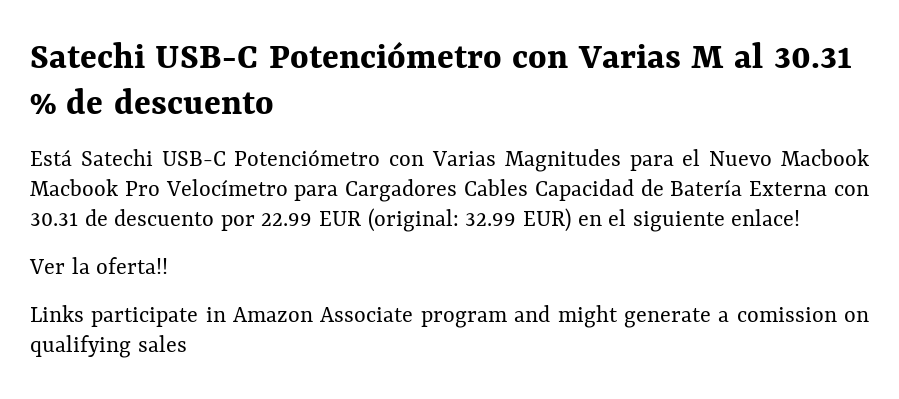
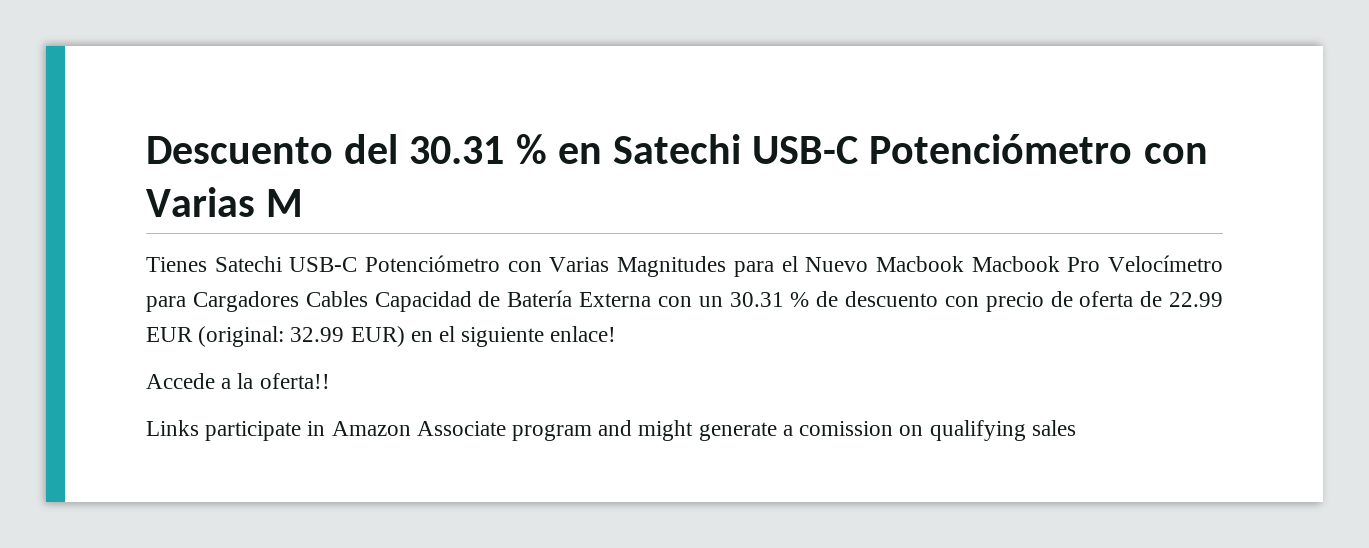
(30, 55) none -> [146,134,602,164] Descuento del 30.31 % en
[734,42,852,68] [30,88,274,114] [30,149,72,166] al 30.31 % de descuento // Está -> [146,257,207,272] // Tienes
[30,209,255,231] 30.31 de descuento por -> [698,291,1163,312] un 30.31 % de descuento con precio de oferta de
[29,259,65,274] Ver -> [146,373,232,389] Accede a

